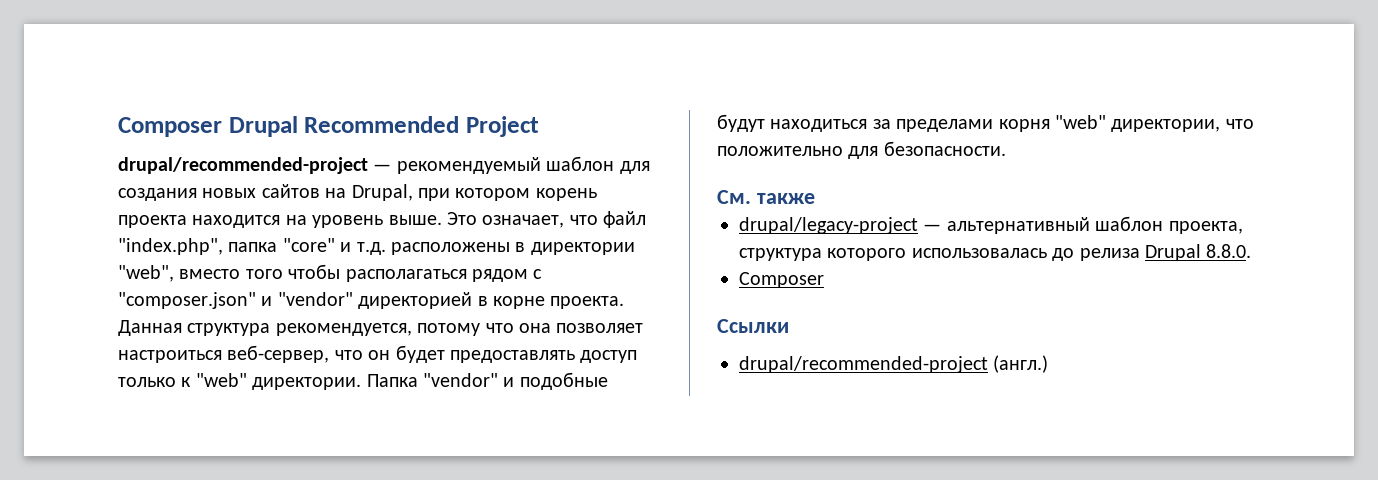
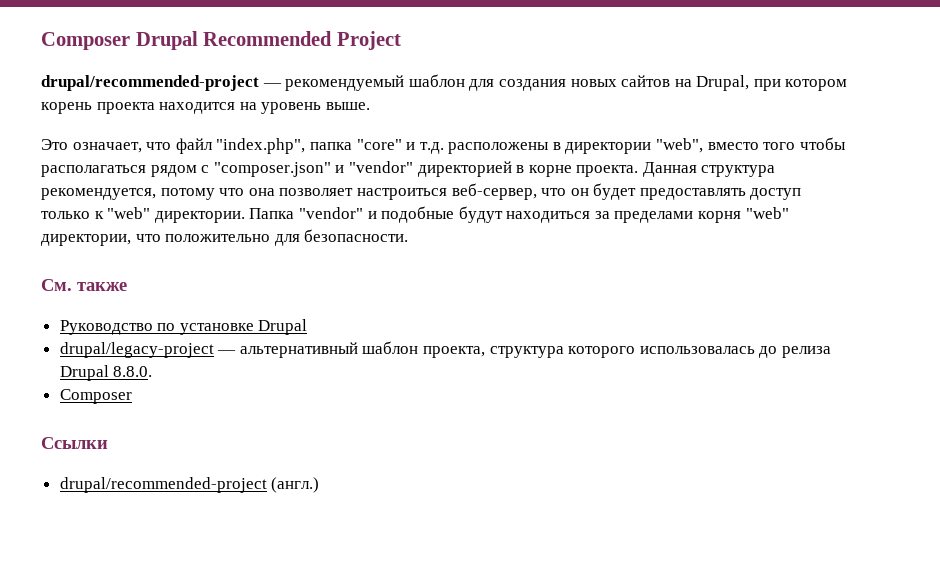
(442, 220) none -> (370, 106) //
(815, 198) none -> [59,319,308,335] // Руководство по установке Drupal

